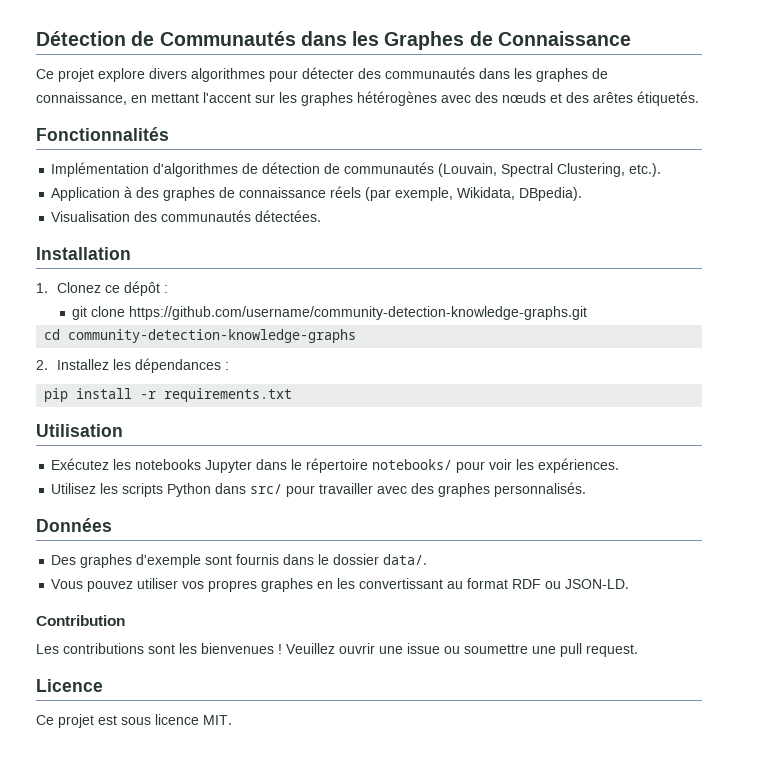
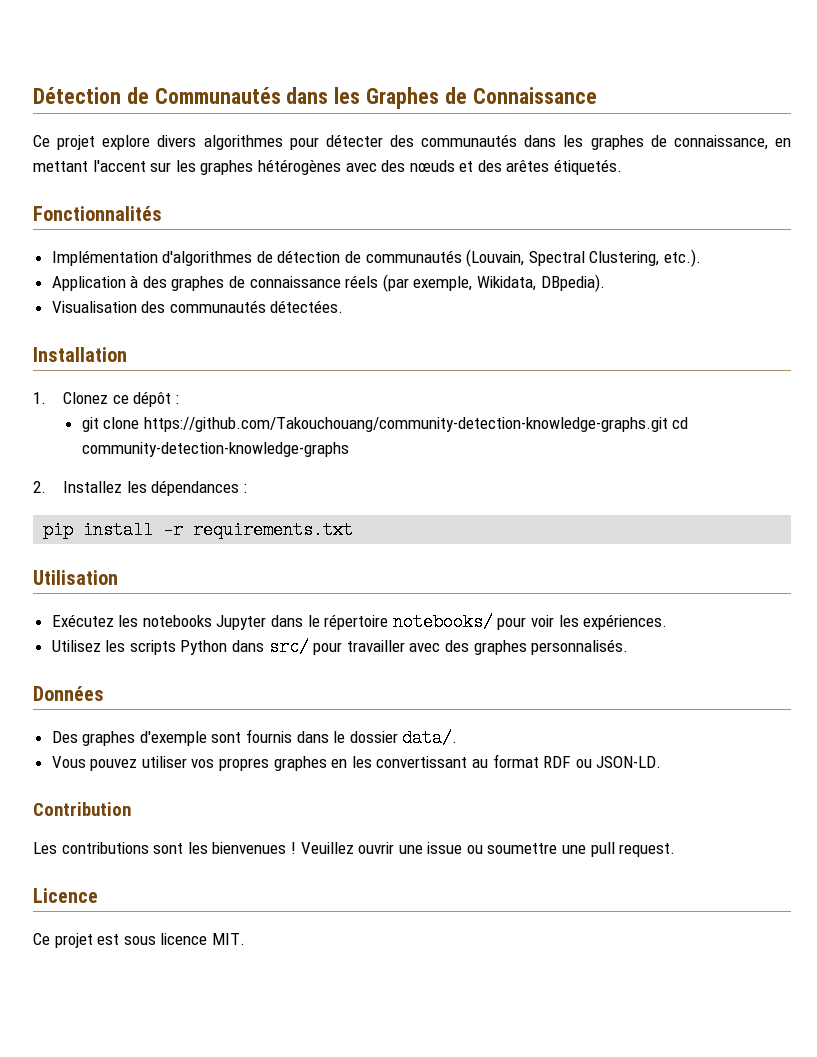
[129,306,588,320] https://github.com/username/community-detection-knowledge-graphs.git // -> [143,417,668,432] https://github.com/Takouchouang/community-detection-knowledge-graphs.git

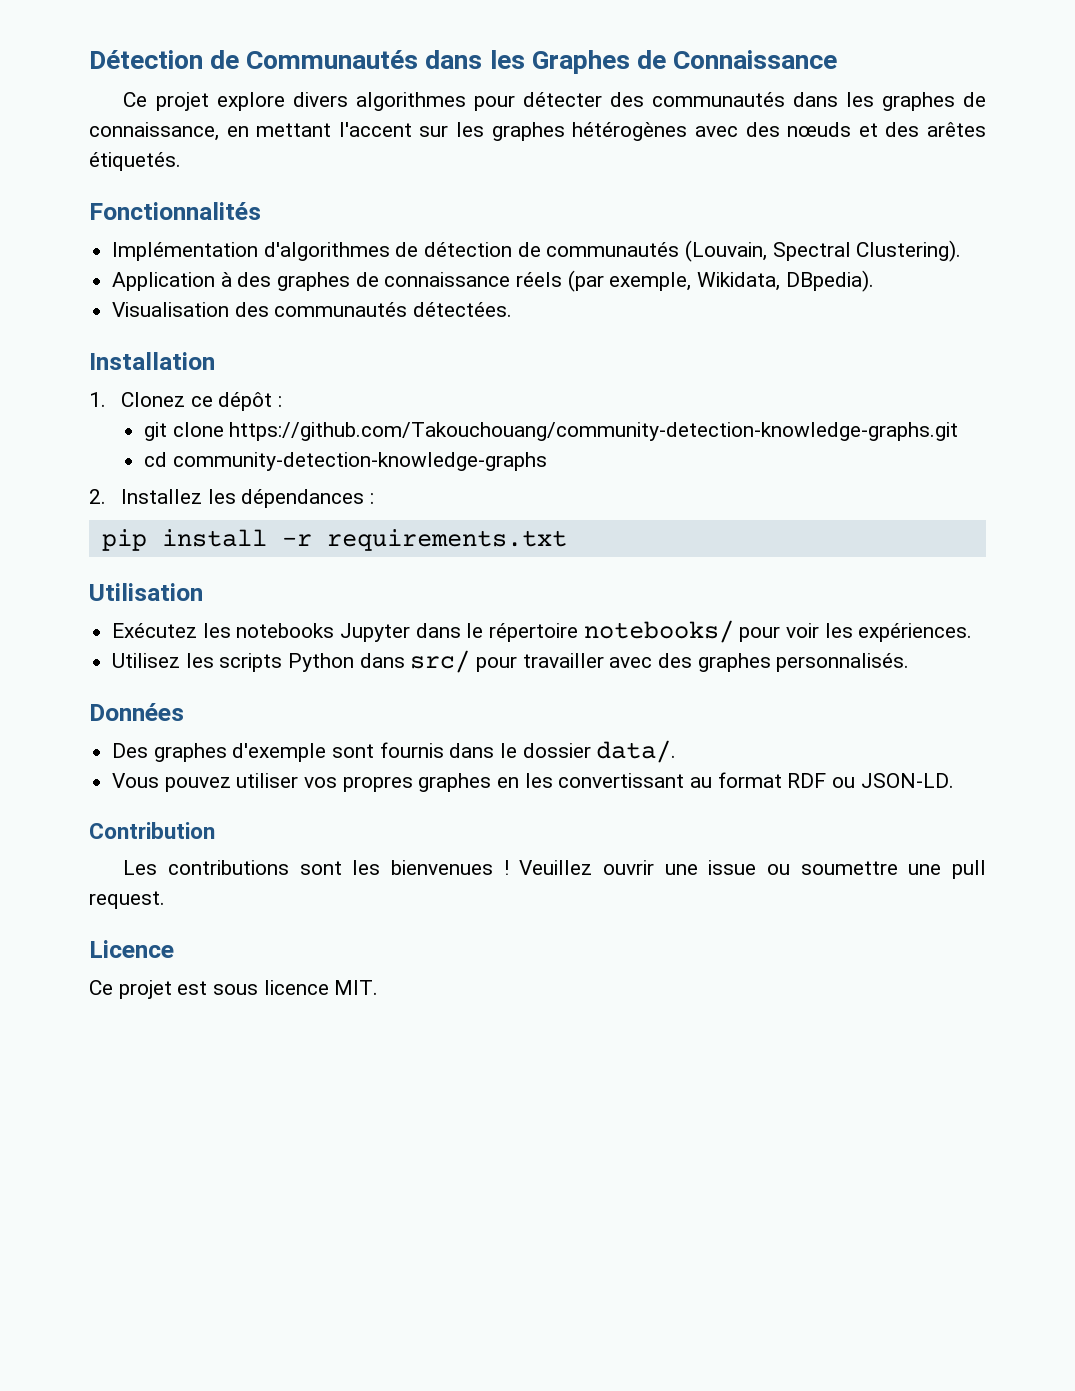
[589,249,702,267] Clustering, etc.). -> [856,240,962,262] Clustering).
(668, 424) none -> (959, 431) //

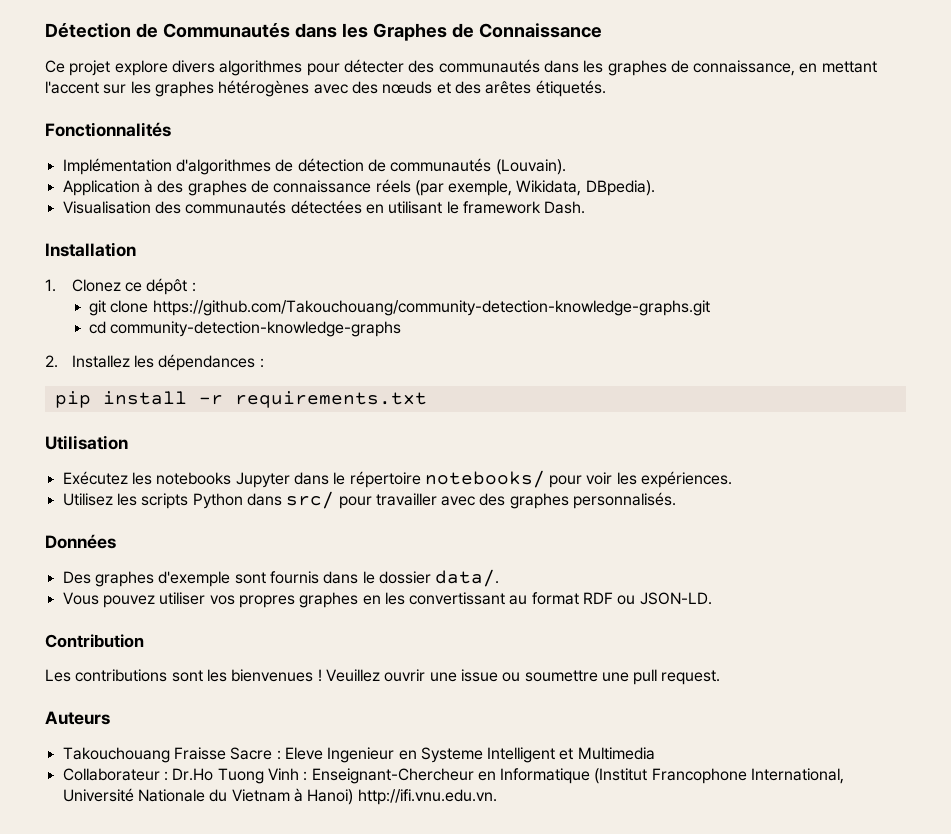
[685,240,962,262] (Louvain, Spectral Clustering). -> [495,159,566,175] (Louvain).
[413,302,513,317] détectées. -> [290,200,586,214] détectées en utilisant le framework Dash.
[89,940,174,958] [89,980,379,999] Licence // Ce projet est sous licence MIT. -> [45,711,110,725] [62,747,655,763] [62,768,845,784] [62,788,497,805] Auteurs // Takouchouang Fraisse Sacre : Eleve Ingenieur en Systeme Intelligent et Multimedia // Collaborateur : Dr.Ho Tuong Vinh : Enseignant-Chercheur en Informatique (Institut Francophone International, Université Nationale du Vietnam à Hanoi) http://ifi.vnu.edu.vn.

